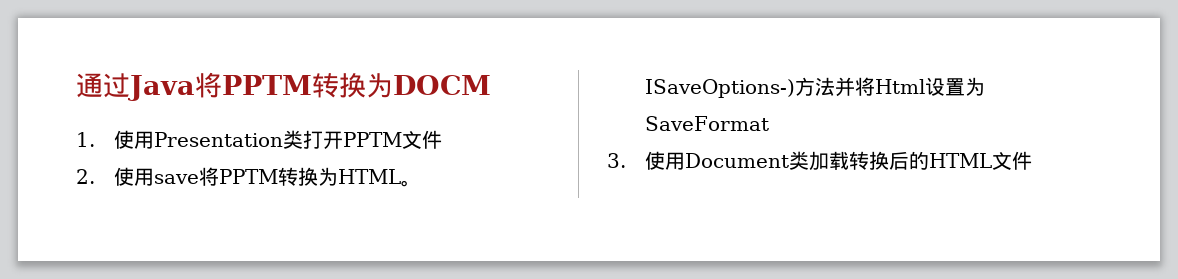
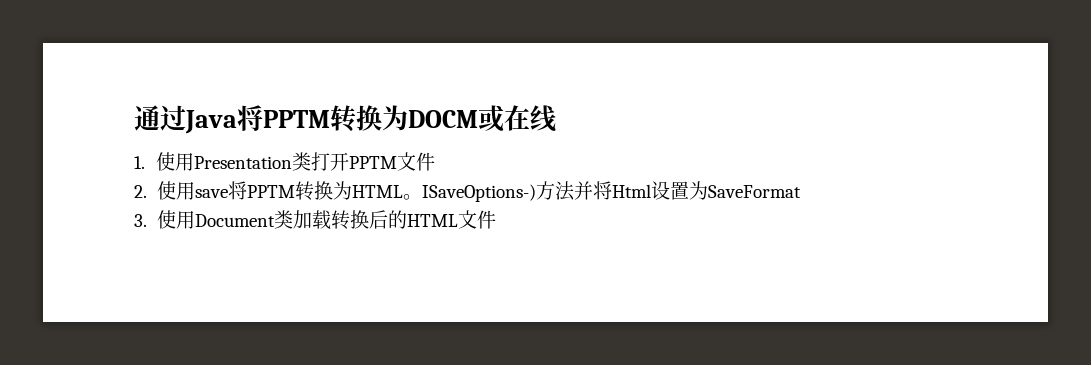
(491, 85) none -> [478,105,556,132] 或在线

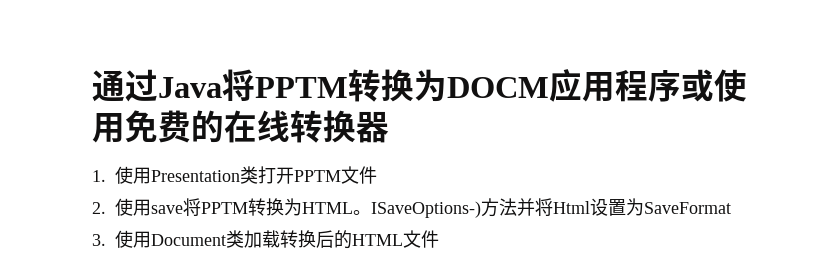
[478,105,504,132] 或 -> [549,69,747,102] [92,110,224,143] 应用程序或使用免费的
(556, 118) none -> [290,110,389,143] 转换器

